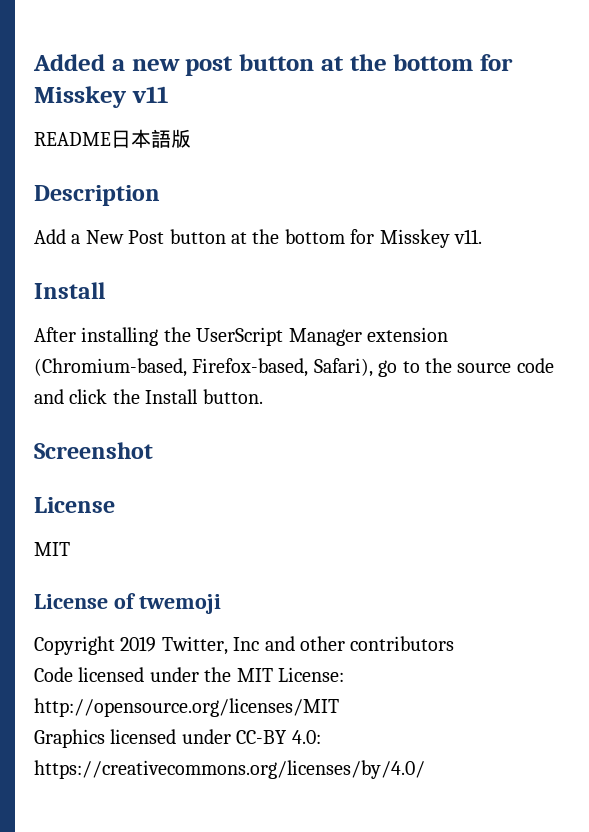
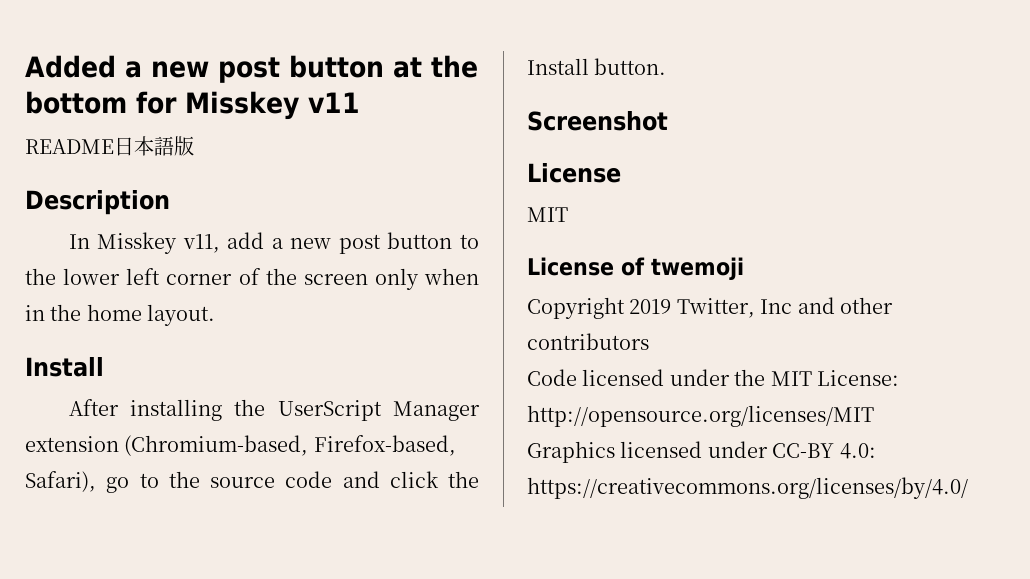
[34,229,482,248] Add a New Post button at the bottom for Misskey v11. -> [68,232,479,254] [25,268,479,290] [25,304,216,326] In Misskey v11, add a new post button to the lower left corner of the screen only when in the home layout.

